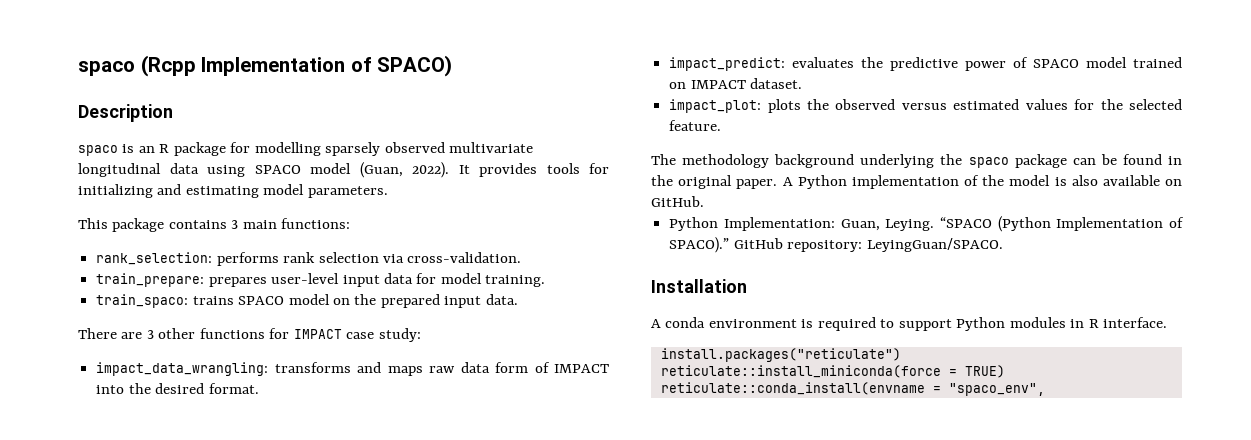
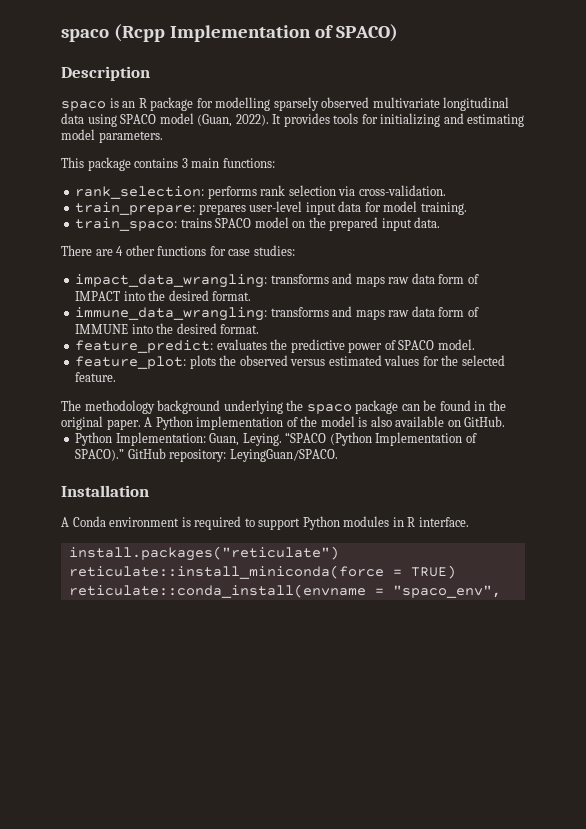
[146,330,154,339] 3 -> [116,246,124,256] 4
[293,328,421,342] IMPACT case study: -> [228,245,295,256] case studies:
[669,57,786,71] impact_predict: -> [75,306,479,321] [75,323,260,334] [75,340,214,353] immune_data_wrangling: transforms and maps raw data form of IMMUNE into the desired format. // feature_predict:
[1086,57,1182,68] [669,78,803,89] [669,99,762,113] model trained on IMPACT dataset. // impact_plot: -> [437,339,475,350] [75,356,187,369] model. // feature_plot:
[665,317,706,328] conda -> [72,516,106,527] Conda

